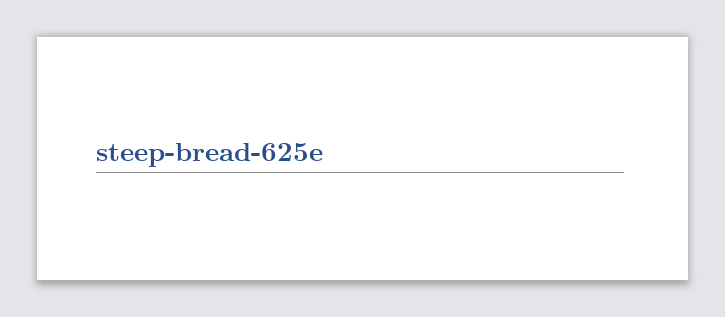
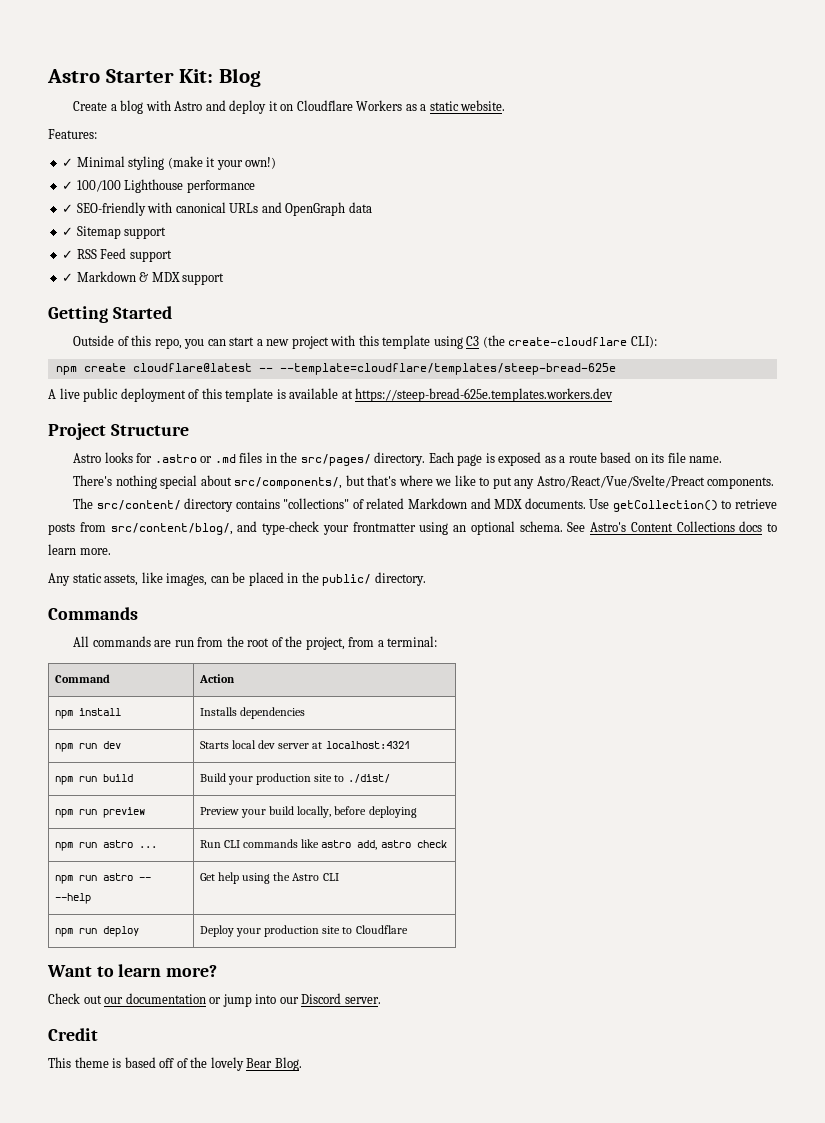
[96,143,323,167] steep-bread-625e -> [47,68,261,87] [73,100,506,114] [48,129,97,139] [62,156,277,170] [62,179,255,193] [62,202,372,216] [62,226,167,239] [62,248,172,262] [62,271,225,285] [48,306,172,323] [73,335,657,349] [55,363,616,375] [48,388,614,402] [48,423,189,440] [73,452,723,466] [73,475,775,489] [73,498,777,512] [48,521,777,535] [48,544,111,555] [48,572,426,586] [48,607,138,620] [73,636,438,650] [55,674,111,683] [199,674,236,683] [55,708,122,719] [200,707,306,719] [55,741,122,752] [200,740,410,749] [55,774,134,785] [200,773,390,785] [55,807,146,818] [200,806,417,818] [55,840,158,851] [200,839,447,850] [55,873,152,884] [55,893,92,904] [200,872,339,884] [55,926,140,937] [200,925,408,937] [47,964,218,977] [48,993,381,1007] [48,1028,98,1041] [48,1057,302,1071] Astro Starter Kit: Blog // Create a blog with Astro and deploy it on Cloudflare Workers as a static website. // Features: // ✓ Minimal styling (make it your own!) // ✓ 100/100 Lighthouse performance // ✓ SEO-friendly with canonical URLs and OpenGraph data // ✓ Sitemap support // ✓ RSS Feed support // ✓ Markdown & MDX support // Getting Started // Outside of this repo, you can start a new project with this template using C3 (the create-cloudflare CLI): // npm create cloudflare@latest -- --template=cloudflare/templates/steep-bread-625e // A live public deployment of this template is available at https://steep-bread-625e.templates.workers.dev // Project Structure // Astro looks for .astro or .md files in the src/pages/ directory. Each page is exposed as a route based on its file name. // There's nothing special about src/components/, but that's where we like to put any Astro/React/Vue/Svelte/Preact components. // The src/content/ directory contains "collections" of related Markdown and MDX documents. Use getCollection() to retrieve posts from src/content/blog/, and type-check your frontmatter using an optional schema. See Astro's Content Collections docs to learn more. // Any static assets, like images, can be placed in the public/ directory. // Commands // All commands are run from the root of the project, from a terminal: // Command | Action // npm install | Installs dependencies // npm run dev | Starts local dev server at localhost:4321 // npm run build | Build your production site to ./dist/ // npm run preview | Preview your build locally, before deploying // npm run astro ... | Run CLI commands like astro add, astro check // npm run astro -- --help | Get help using the Astro CLI // npm run deploy | Deploy your production site to Cloudflare // Want to learn more? // Check out our documentation or jump into our Discord server. // Credit // This theme is based off of the lovely Bear Blog.

